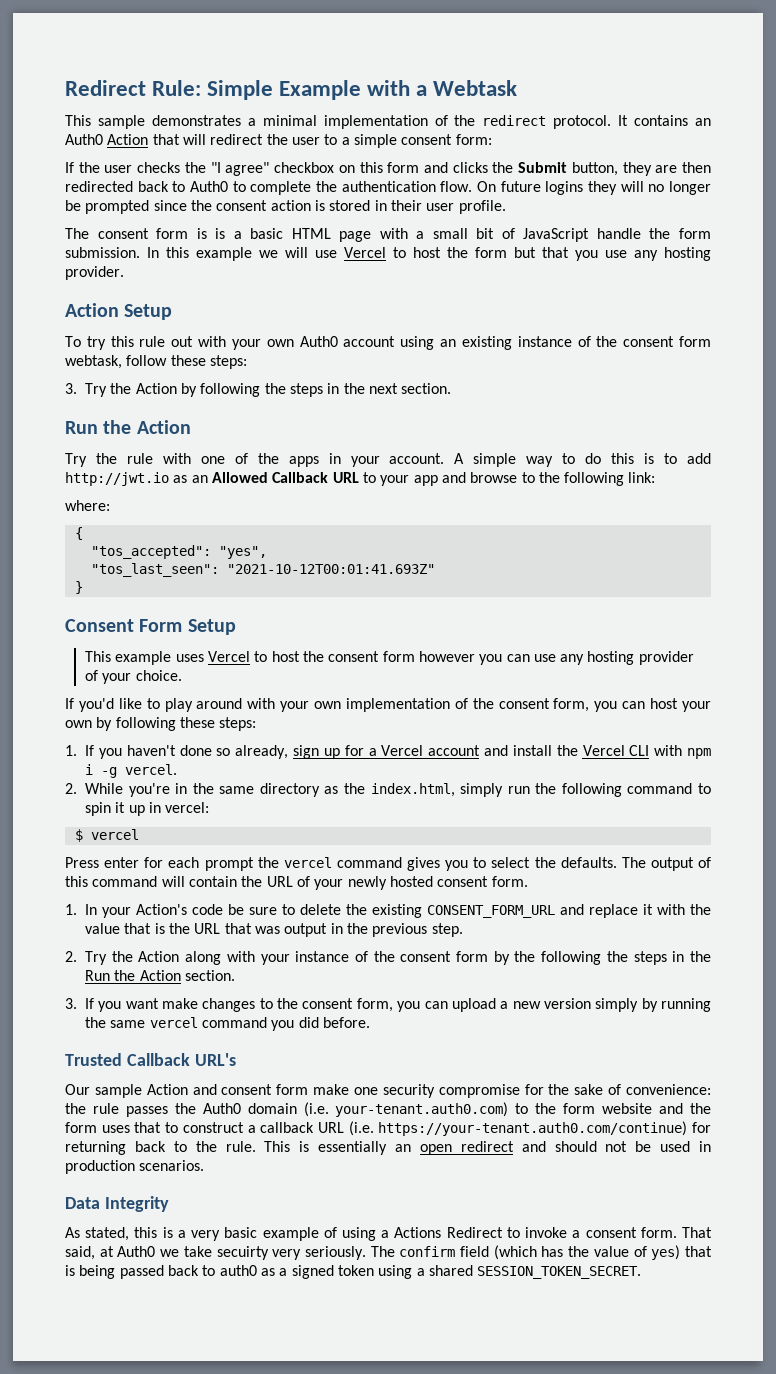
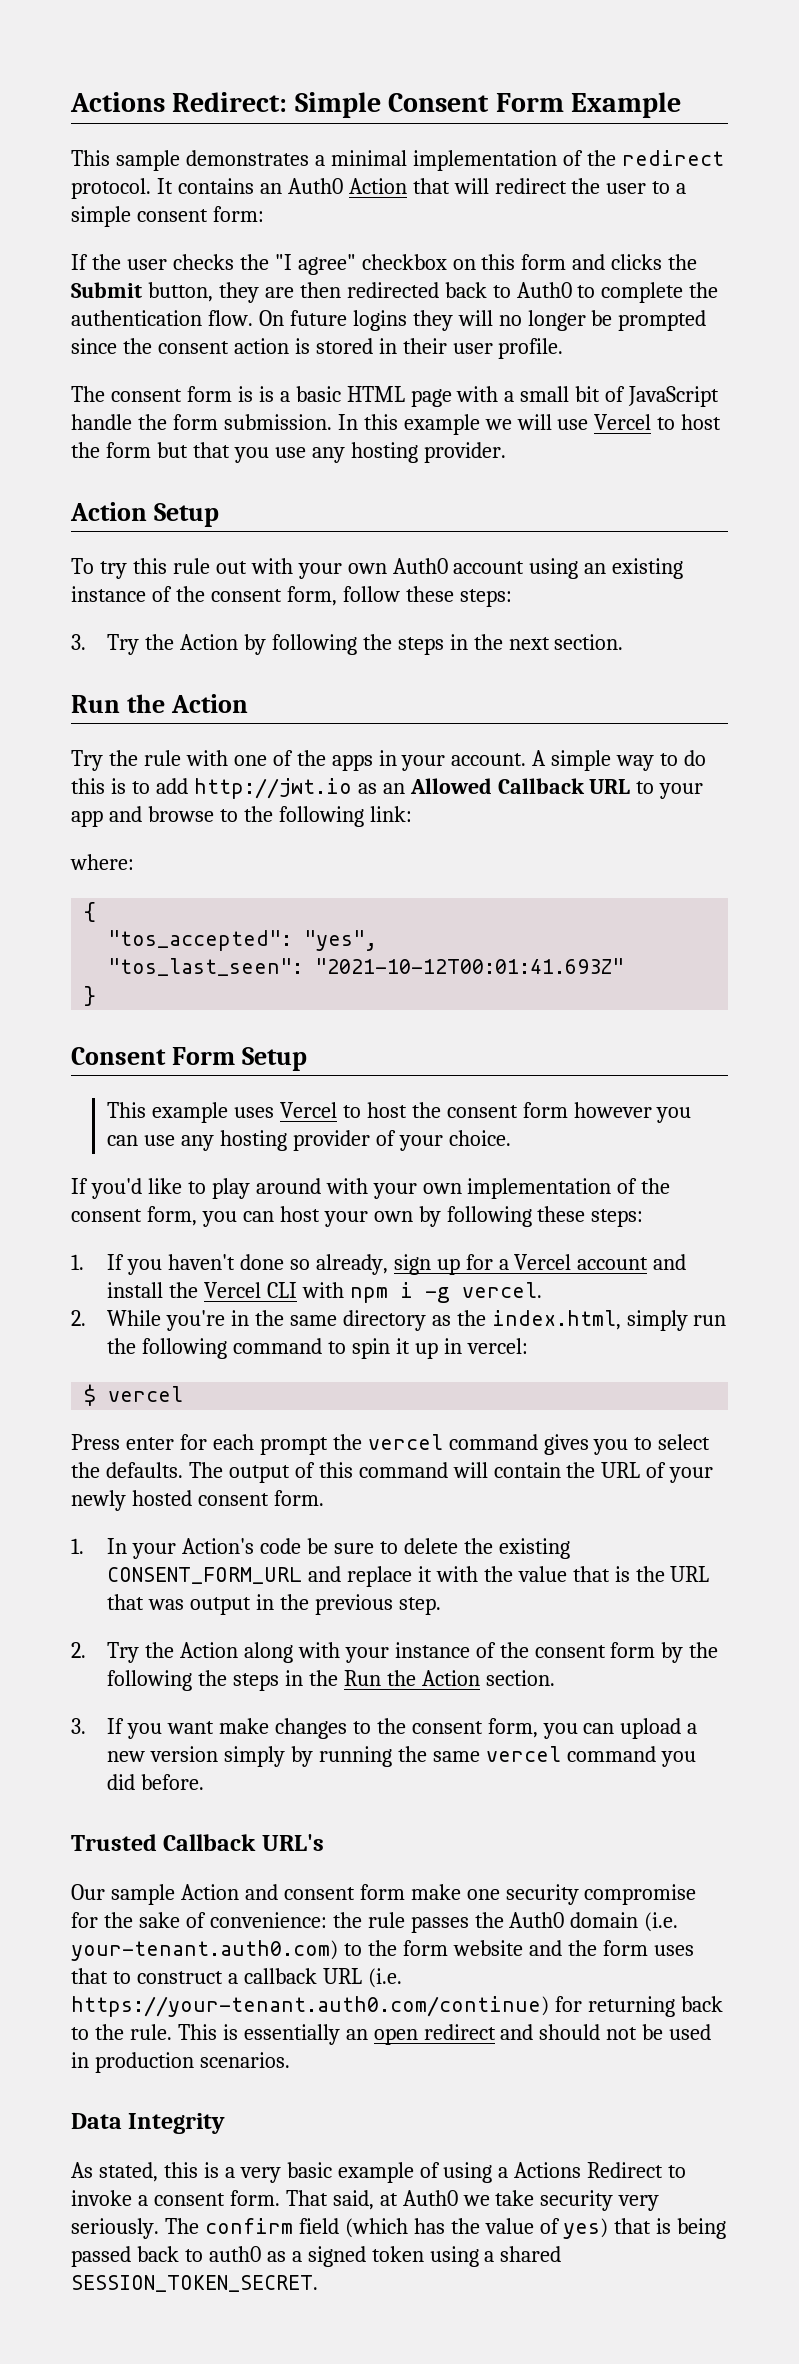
[65,80,518,100] Redirect Rule: Simple Example with a Webtask -> [70,92,682,118] Actions Redirect: Simple Consent Form Example
[679,336,711,347] [65,355,122,369] form webtask, -> [286,586,337,606] form,
[216,1246,269,1260] secuirty -> [540,2190,614,2211] security

